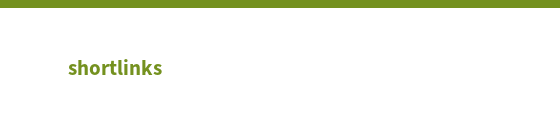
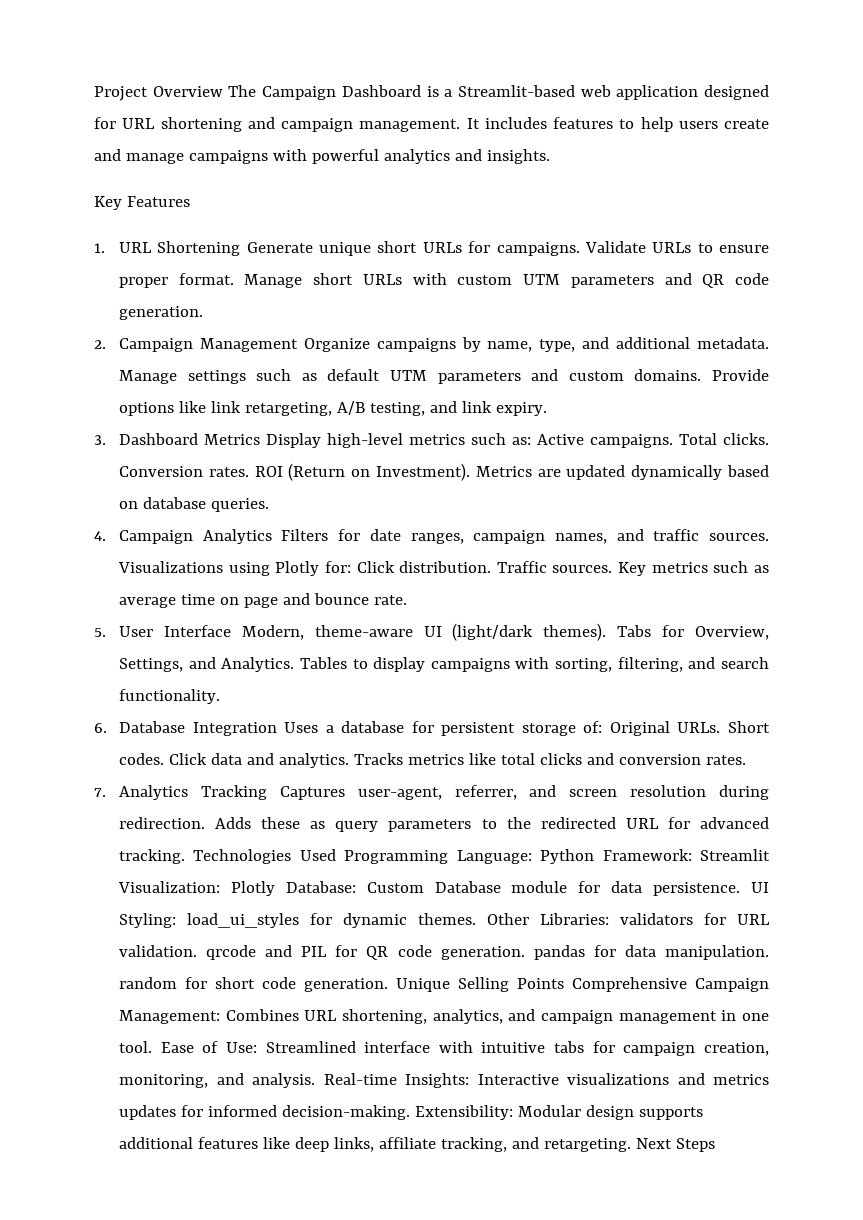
[68,59,162,75] shortlinks -> [94,85,769,101] [94,117,769,132] [94,149,550,164] [94,196,190,210] [94,241,769,256] [119,273,770,288] [119,306,204,320] [94,337,769,352] [119,369,769,384] [119,401,547,416] [94,433,769,448] [119,463,769,481] [119,497,270,512] [94,529,770,544] [118,561,770,576] [119,593,407,608] [94,623,769,641] [119,657,770,672] [119,689,221,704] [94,721,770,736] [119,753,746,768] [94,785,769,800] [119,817,769,832] [119,849,770,864] [118,881,769,896] [119,913,770,928] [119,945,769,960] [119,977,769,992] [119,1009,770,1024] [119,1041,770,1056] [119,1073,769,1088] [119,1105,703,1120] [119,1137,715,1152] Project Overview The Campaign Dashboard is a Streamlit-based web application designed for URL shortening and campaign management. It includes features to help users create and manage campaigns with powerful analytics and insights. // Key Features // 1. URL Shortening Generate unique short URLs for campaigns. Validate URLs to ensure proper format. Manage short URLs with custom UTM parameters and QR code generation. // 2. Campaign Management Organize campaigns by name, type, and additional metadata. Manage settings such as default UTM parameters and custom domains. Provide options like link retargeting, A/B testing, and link expiry. // 3. Dashboard Metrics Display high-level metrics such as: Active campaigns. Total clicks. Conversion rates. ROI (Return on Investment). Metrics are updated dynamically based on database queries. // 4. Campaign Analytics Filters for date ranges, campaign names, and traffic sources. Visualizations using Plotly for: Click distribution. Traffic sources. Key metrics such as average time on page and bounce rate. // 5. User Interface Modern, theme-aware UI (light/dark themes). Tabs for Overview, Settings, and Analytics. Tables to display campaigns with sorting, filtering, and search functionality. // 6. Database Integration Uses a database for persistent storage of: Original URLs. Short codes. Click data and analytics. Tracks metrics like total clicks and conversion rates. // 7. Analytics Tracking Captures user-agent, referrer, and screen resolution during redirection. Adds these as query parameters to the redirected URL for advanced tracking. Technologies Used Programming Language: Python Framework: Streamlit Visualization: Plotly Database: Custom Database module for data persistence. UI Styling: load_ui_styles for dynamic themes. Other Libraries: validators for URL validation. qrcode and PIL for QR code generation. pandas for data manipulation. random for short code generation. Unique Selling Points Comprehensive Campaign Management: Combines URL shortening, analytics, and campaign management in one tool. Ease of Use: Streamlined interface with intuitive tabs for campaign creation, monitoring, and analysis. Real-time Insights: Interactive visualizations and metrics updates for informed decision-making. Extensibility: Modular design supports additional features like deep links, affiliate tracking, and retargeting. Next Steps

